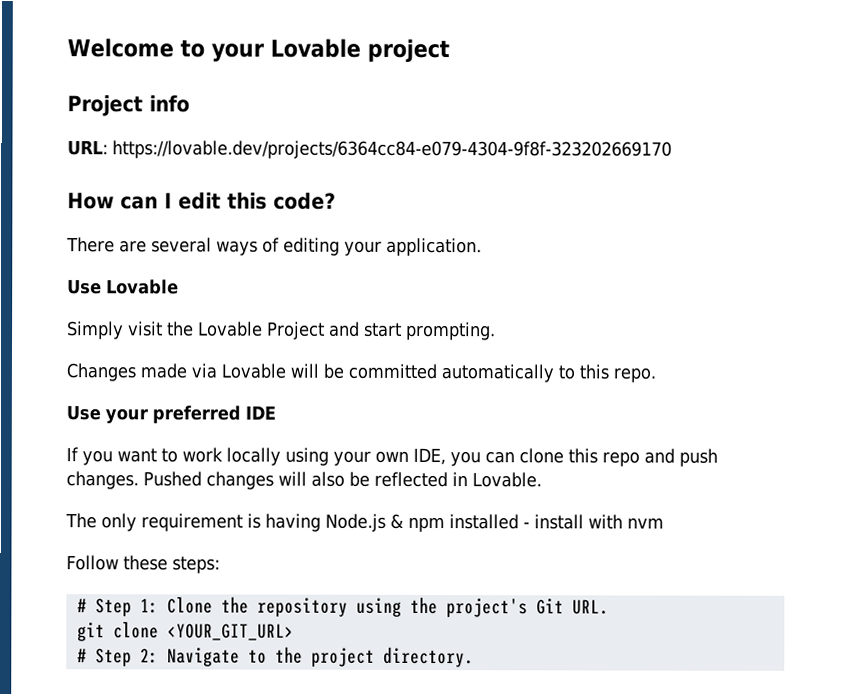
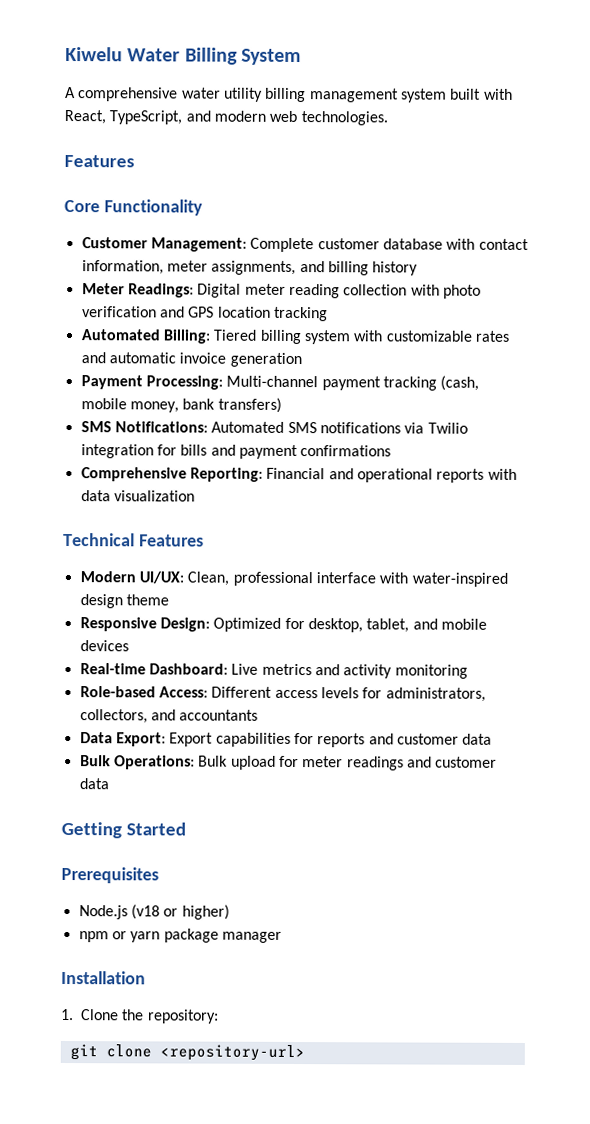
[67,38,450,63] [67,95,190,117] [67,140,672,160] [67,192,336,210] [66,237,482,257] [67,279,179,295] [67,321,496,341] [66,363,656,383] [66,405,276,424] [66,447,718,467] [66,471,542,490] [65,513,664,533] [66,555,220,574] [76,596,609,618] [76,621,294,642] [76,646,474,668] Welcome to your Lovable project // Project info // URL: https://lovable.dev/projects/6364cc84-e079-4304-9f8f-323202669170 // How can I edit this code? // There are several ways of editing your application. // Use Lovable // Simply visit the Lovable Project and start prompting. // Changes made via Lovable will be committed automatically to this repo. // Use your preferred IDE // If you want to work locally using your own IDE, you can clone this repo and push changes. Pushed changes will also be reflected in Lovable. // The only requirement is having Node.js & npm installed - install with nvm // Follow these steps: // # Step 1: Clone the repository using the project's Git URL. // git clone <YOUR_GIT_URL> // # Step 2: Navigate to the project directory. -> [65,46,302,66] [65,86,513,103] [64,109,388,126] [64,154,135,168] [64,199,203,216] [81,237,529,253] [81,260,419,276] [81,283,481,299] [81,306,328,322] [80,329,510,345] [80,352,302,368] [80,375,480,391] [80,397,282,413] [80,421,468,434] [80,444,392,460] [80,467,517,483] [80,490,195,502] [63,532,204,547] [79,571,508,587] [79,594,169,609] [79,617,487,633] [79,640,129,652] [79,663,468,679] [79,686,486,702] [79,709,259,724] [79,732,493,748] [79,755,498,771] [79,778,110,790] [61,821,186,839] [61,866,159,884] [78,904,230,920] [78,928,282,943] [61,970,146,985] [60,1008,219,1024] [69,1044,305,1062] Kiwelu Water Billing System // A comprehensive water utility billing management system built with React, TypeScript, and modern web technologies. // Features // Core Functionality // Customer Management: Complete customer database with contact information, meter assignments, and billing history // Meter Readings: Digital meter reading collection with photo verification and GPS location tracking // Automated Billing: Tiered billing system with customizable rates and automatic invoice generation // Payment Processing: Multi-channel payment tracking (cash, mobile money, bank transfers) // SMS Notifications: Automated SMS notifications via Twilio integration for bills and payment confirmations // Comprehensive Reporting: Financial and operational reports with data visualization // Technical Features // Modern UI/UX: Clean, professional interface with water-inspired design theme // Responsive Design: Optimized for desktop, tablet, and mobile devices // Real-time Dashboard: Live metrics and activity monitoring // Role-based Access: Different access levels for administrators, collectors, and accountants // Data Export: Export capabilities for reports and customer data // Bulk Operations: Bulk upload for meter readings and customer data // Getting Started // Prerequisites // Node.js (v18 or higher) // npm or yarn package manager // Installation // 1. Clone the repository: // git clone <repository-url>

